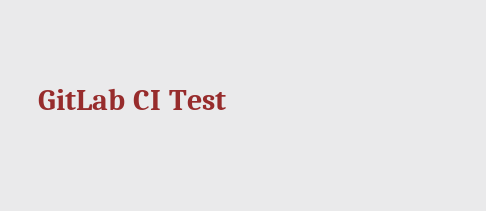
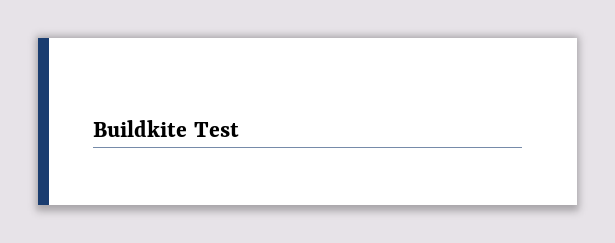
[38,88,161,110] GitLab CI -> [93,120,187,137] Buildkite

